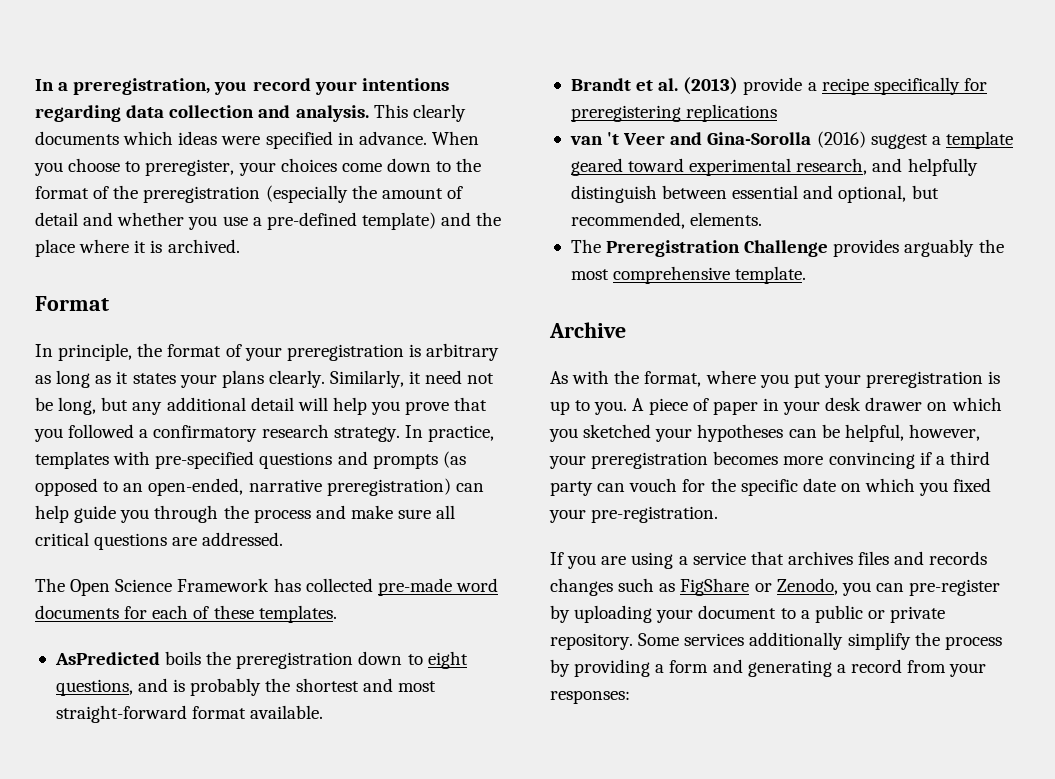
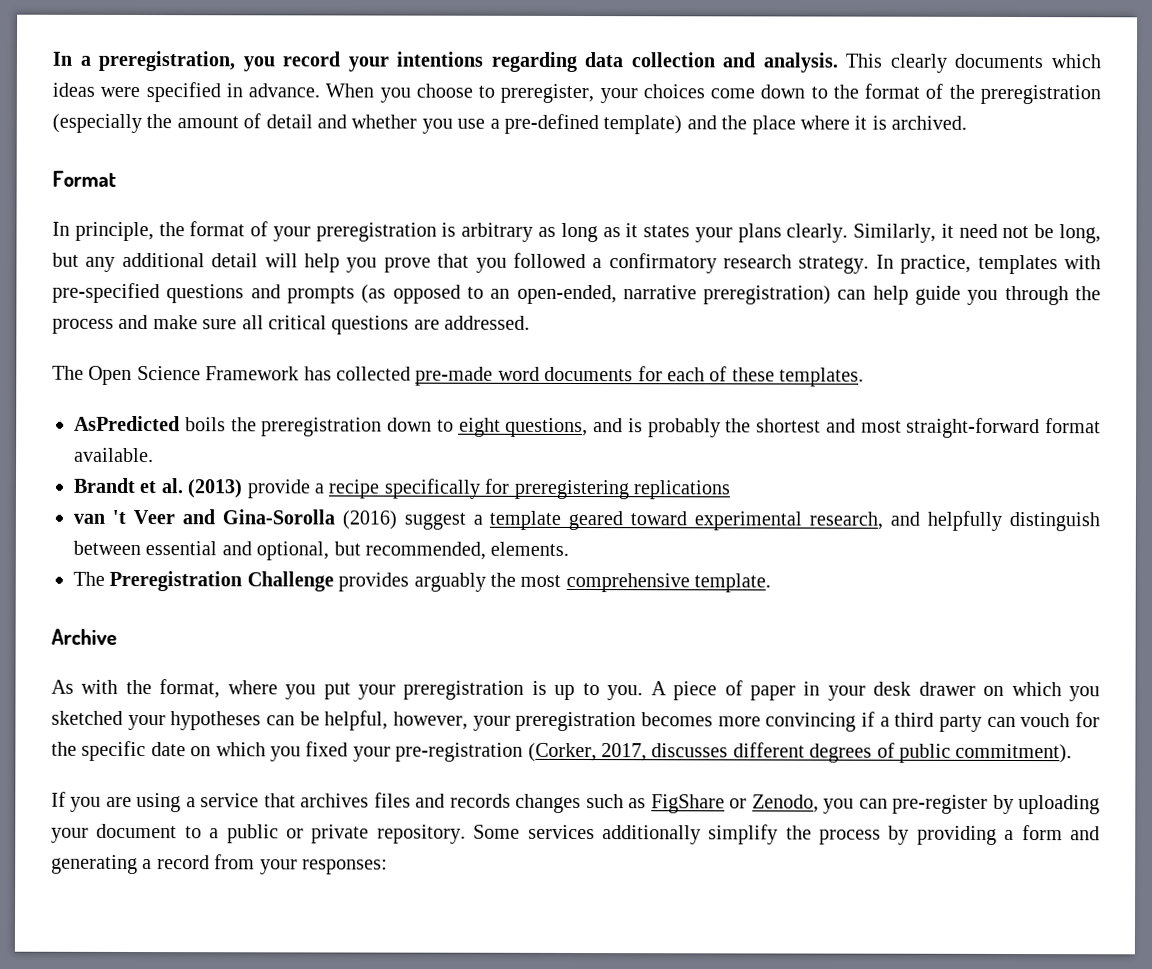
[591,506,719,523] pre-registration. -> [395,742,1073,764] pre-registration (Corker, 2017, discusses different degrees of public commitment).

